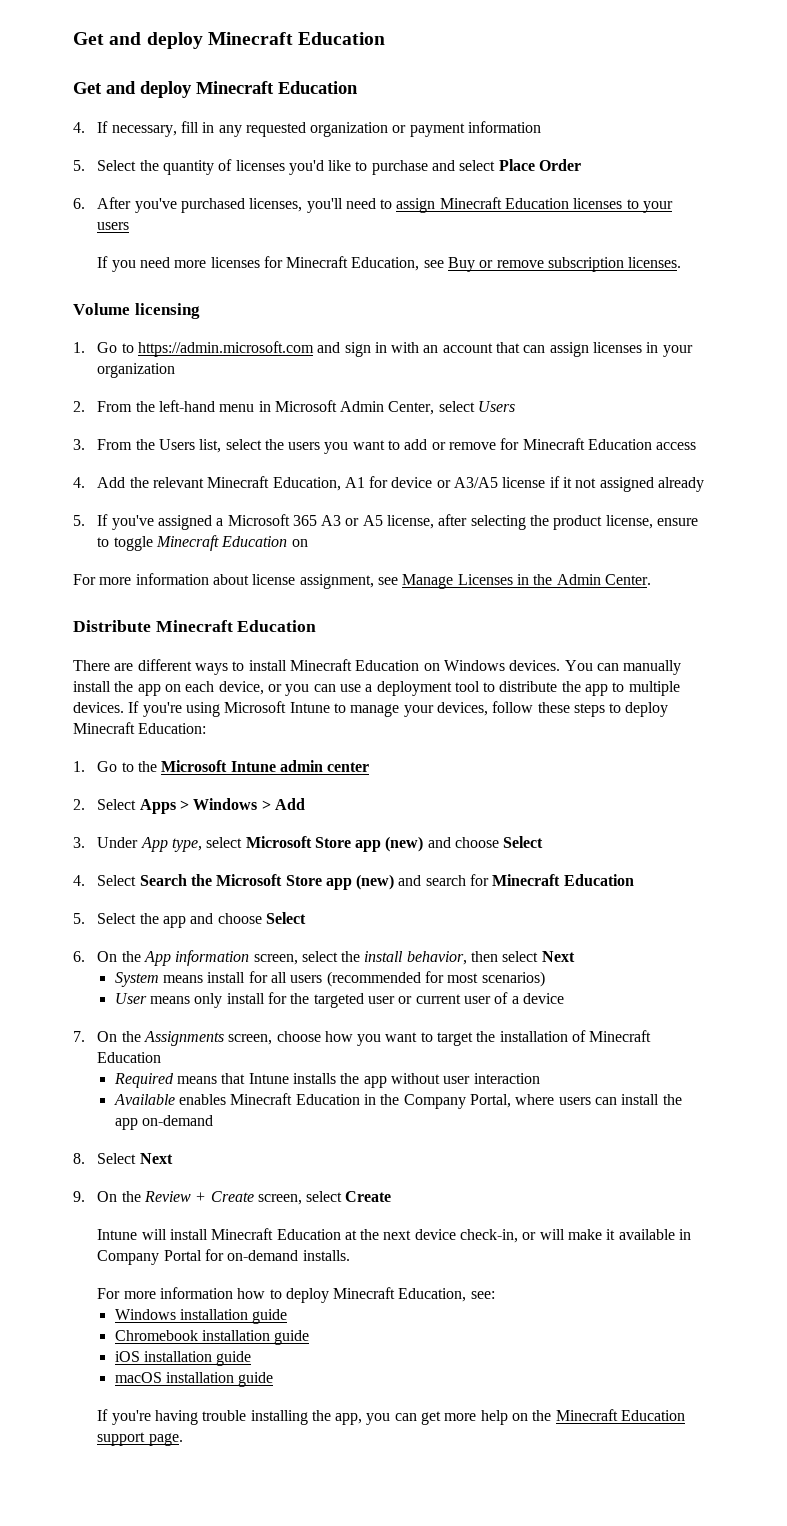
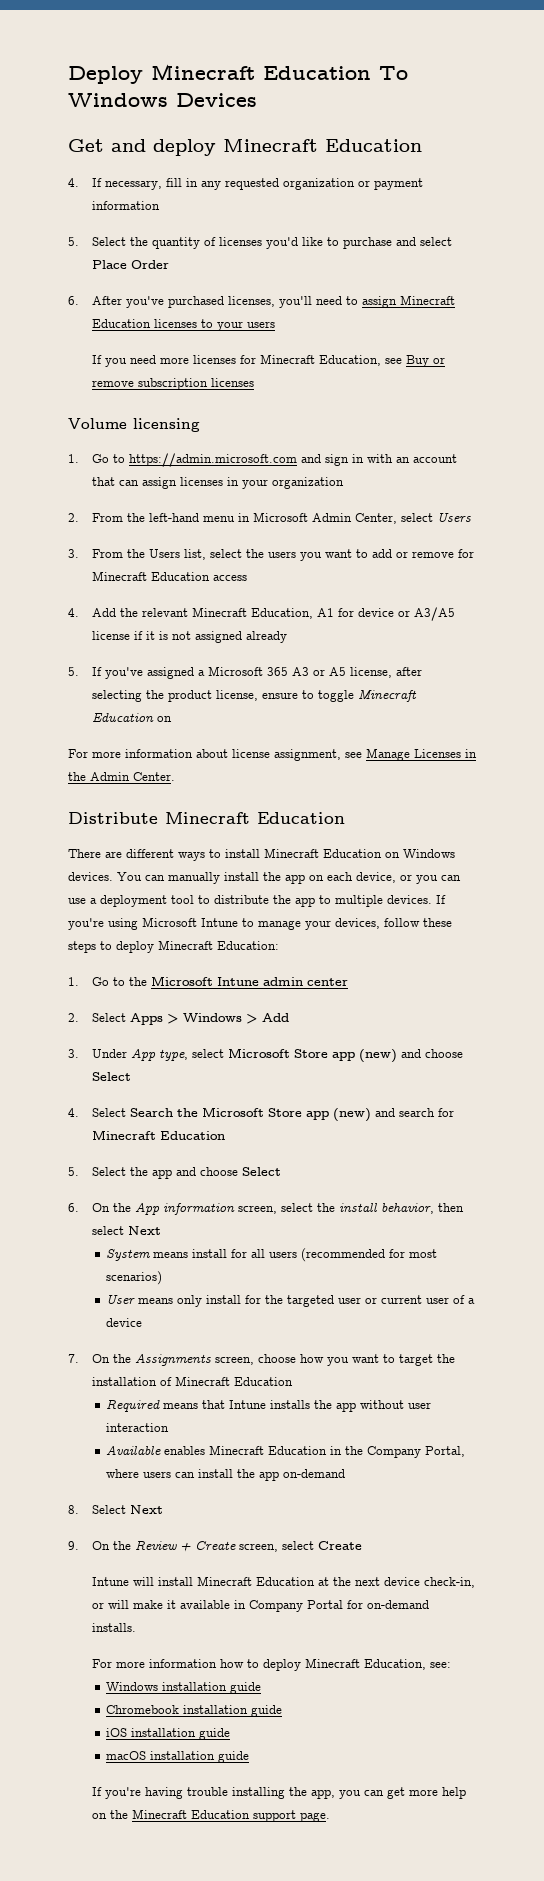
[73,32,386,49] Get and deploy Minecraft Education -> [68,64,408,84] [68,93,257,107] Deploy Minecraft Education To Windows Devices
[628,257,682,268] licenses. -> [211,378,255,387] licenses
(573, 482) none -> [159,631,169,640] is

